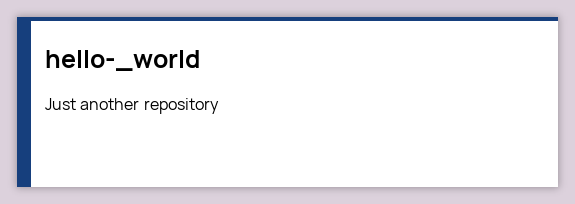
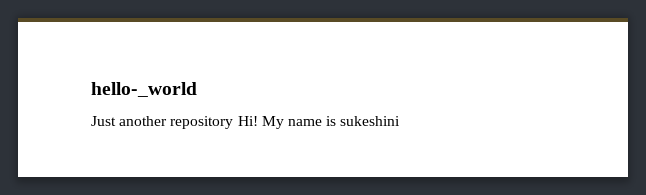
(219, 106) none -> [237,116,401,129] Hi! My name is sukeshini

